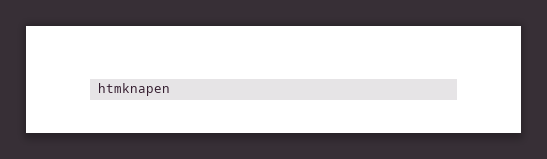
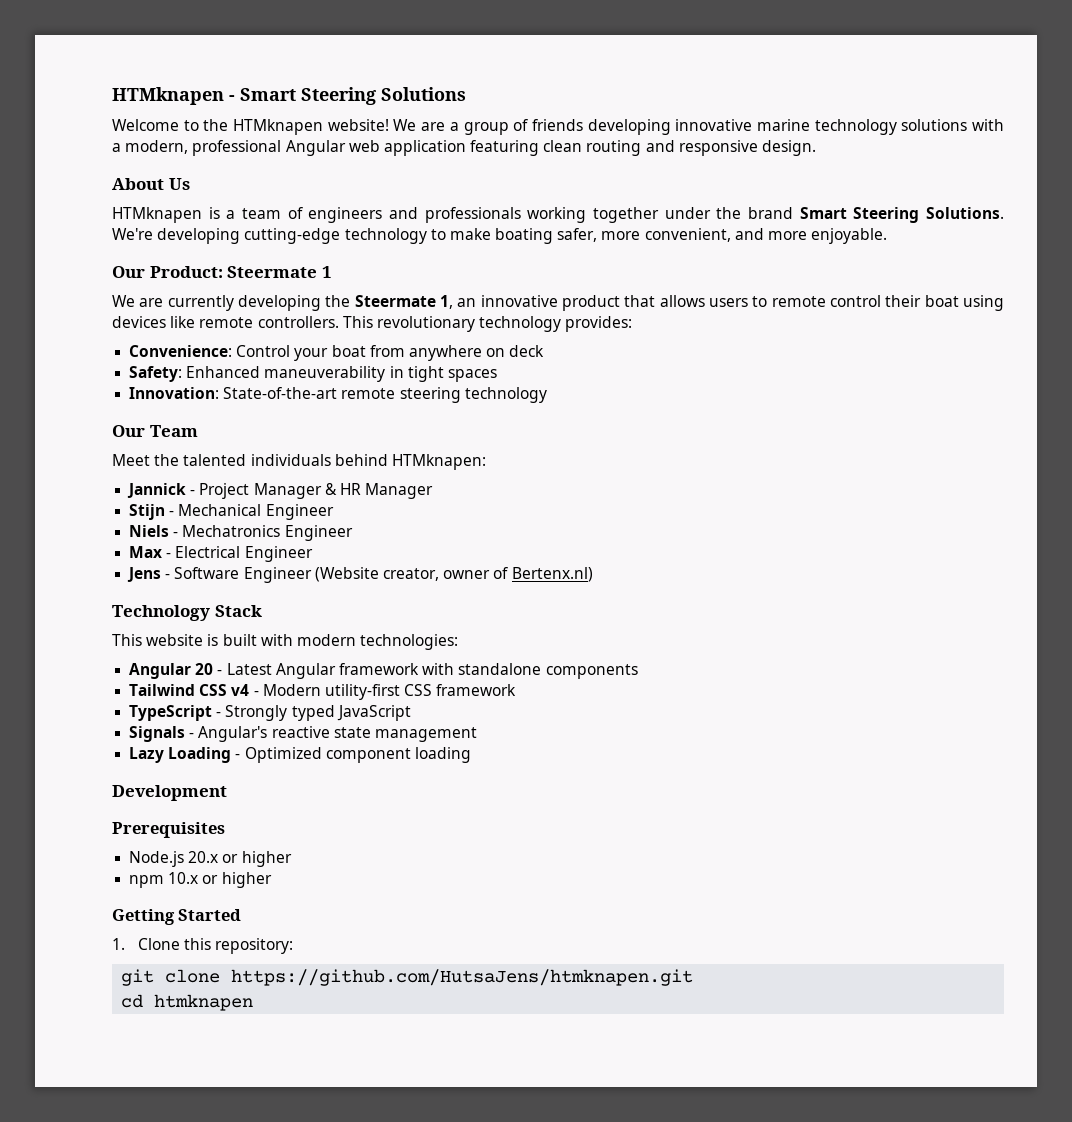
(97, 89) none -> [112,87,466,105] [112,119,1004,135] [112,140,817,156] [112,178,190,190] [112,207,1004,223] [112,228,888,244] [112,266,332,278] [112,295,1005,311] [112,316,633,332] [129,345,545,361] [129,366,497,382] [129,387,547,403] [112,425,198,437] [112,454,486,470] [127,483,434,499] [129,504,334,520] [129,525,353,541] [129,546,313,562] [127,567,593,583] [112,605,262,621] [112,634,459,650] [129,663,638,679] [129,684,517,700] [129,705,411,721] [129,726,477,742] [129,747,471,763] [112,785,227,801] [112,822,225,838] [129,851,292,867] [129,872,272,888] [112,909,242,925] [112,938,294,954] [121,969,694,986] [121,994,144,1008] HTMknapen - Smart Steering Solutions // Welcome to the HTMknapen website! We are a group of friends developing innovative marine technology solutions with a modern, professional Angular web application featuring clean routing and responsive design. // About Us // HTMknapen is a team of engineers and professionals working together under the brand Smart Steering Solutions. We're developing cutting-edge technology to make boating safer, more convenient, and more enjoyable. // Our Product: Steermate 1 // We are currently developing the Steermate 1, an innovative product that allows users to remote control their boat using devices like remote controllers. This revolutionary technology provides: // Convenience: Control your boat from anywhere on deck // Safety: Enhanced maneuverability in tight spaces // Innovation: State-of-the-art remote steering technology // Our Team // Meet the talented individuals behind HTMknapen: // Jannick - Project Manager & HR Manager // Stijn - Mechanical Engineer // Niels - Mechatronics Engineer // Max - Electrical Engineer // Jens - Software Engineer (Website creator, owner of Bertenx.nl) // Technology Stack // This website is built with modern technologies: // Angular 20 - Latest Angular framework with standalone components // Tailwind CSS v4 - Modern utility-first CSS framework // TypeScript - Strongly typed JavaScript // Signals - Angular's reactive state management // Lazy Loading - Optimized component loading // Development // Prerequisites // Node.js 20.x or higher // npm 10.x or higher // Getting Started // 1. Clone this repository: // git clone https://github.com/HutsaJens/htmknapen.git // cd

